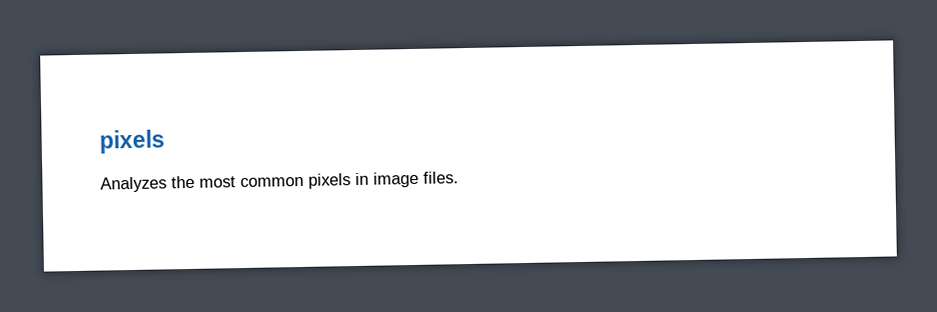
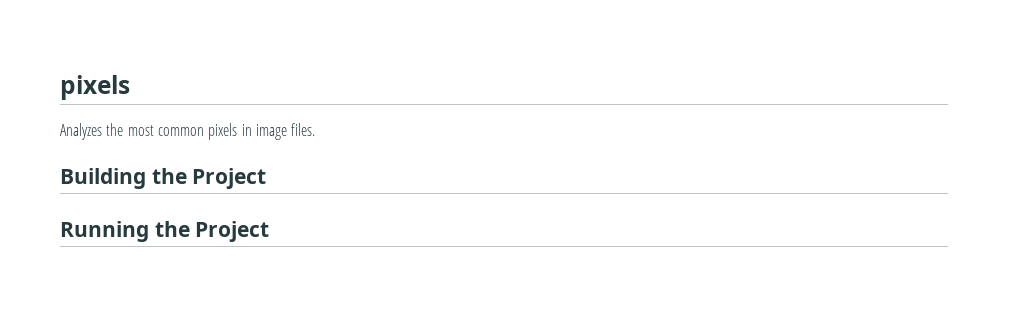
(459, 177) none -> [60,168,267,189] [60,221,270,242] // Building the Project // Running the Project

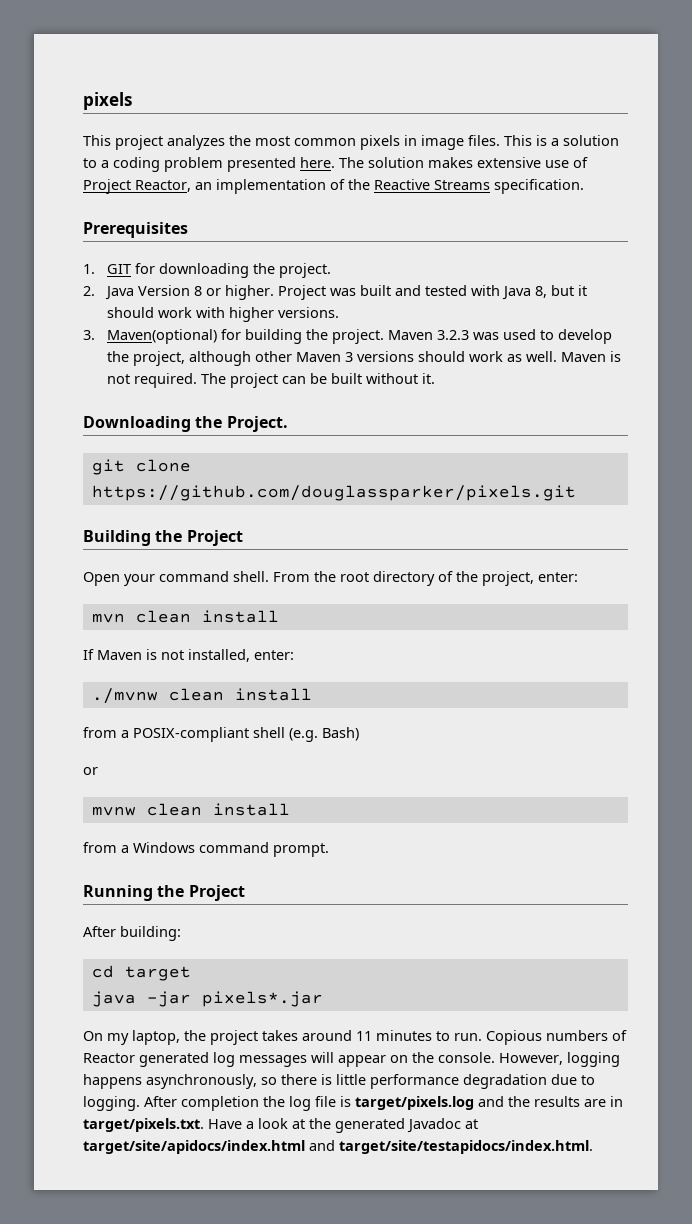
[60,123,102,140] Analyzes -> [83,135,225,150] This project analyzes
[60,168,267,189] [60,221,270,242] // Building the Project // Running the Project -> [504,135,619,146] [83,157,588,172] [83,179,584,194] [83,222,188,238] [83,263,331,278] [83,285,587,300] [106,307,339,322] [83,329,612,344] [106,351,621,366] [106,373,435,388] [83,416,288,432] [91,459,191,475] [91,485,576,501] [83,530,243,546] [83,571,578,586] [91,610,279,623] [83,649,294,662] [91,688,312,704] [83,727,359,742] [83,767,98,775] [91,803,290,816] [83,842,329,857] [83,885,245,901] [83,926,181,941] [91,965,191,981] [91,991,323,1007] [83,1030,627,1045] [83,1052,620,1067] [83,1074,595,1089] [83,1096,623,1111] [83,1118,478,1133] [83,1140,593,1154] This is a solution to a coding problem presented here. The solution makes extensive use of Project Reactor, an implementation of the Reactive Streams specification. // Prerequisites // 1. GIT for downloading the project. // 2. Java Version 8 or higher. Project was built and tested with Java 8, but it should work with higher versions. // 3. Maven(optional) for building the project. Maven 3.2.3 was used to develop the project, although other Maven 3 versions should work as well. Maven is not required. The project can be built without it. // Downloading the Project. // git clone https://github.com/douglassparker/pixels.git // Building the Project // Open your command shell. From the root directory of the project, enter: // mvn clean install // If Maven is not installed, enter: // ./mvnw clean install // from a POSIX-compliant shell (e.g. Bash) // or // mvnw clean install // from a Windows command prompt. // Running the Project // After building: // cd target // java -jar pixels*.jar // On my laptop, the project takes around 11 minutes to run. Copious numbers of Reactor generated log messages will appear on the console. However, logging happens asynchronously, so there is little performance degradation due to logging. After completion the log file is target/pixels.log and the results are in target/pixels.txt. Have a look at the generated Javadoc at target/site/apidocs/index.html and target/site/testapidocs/index.html.

